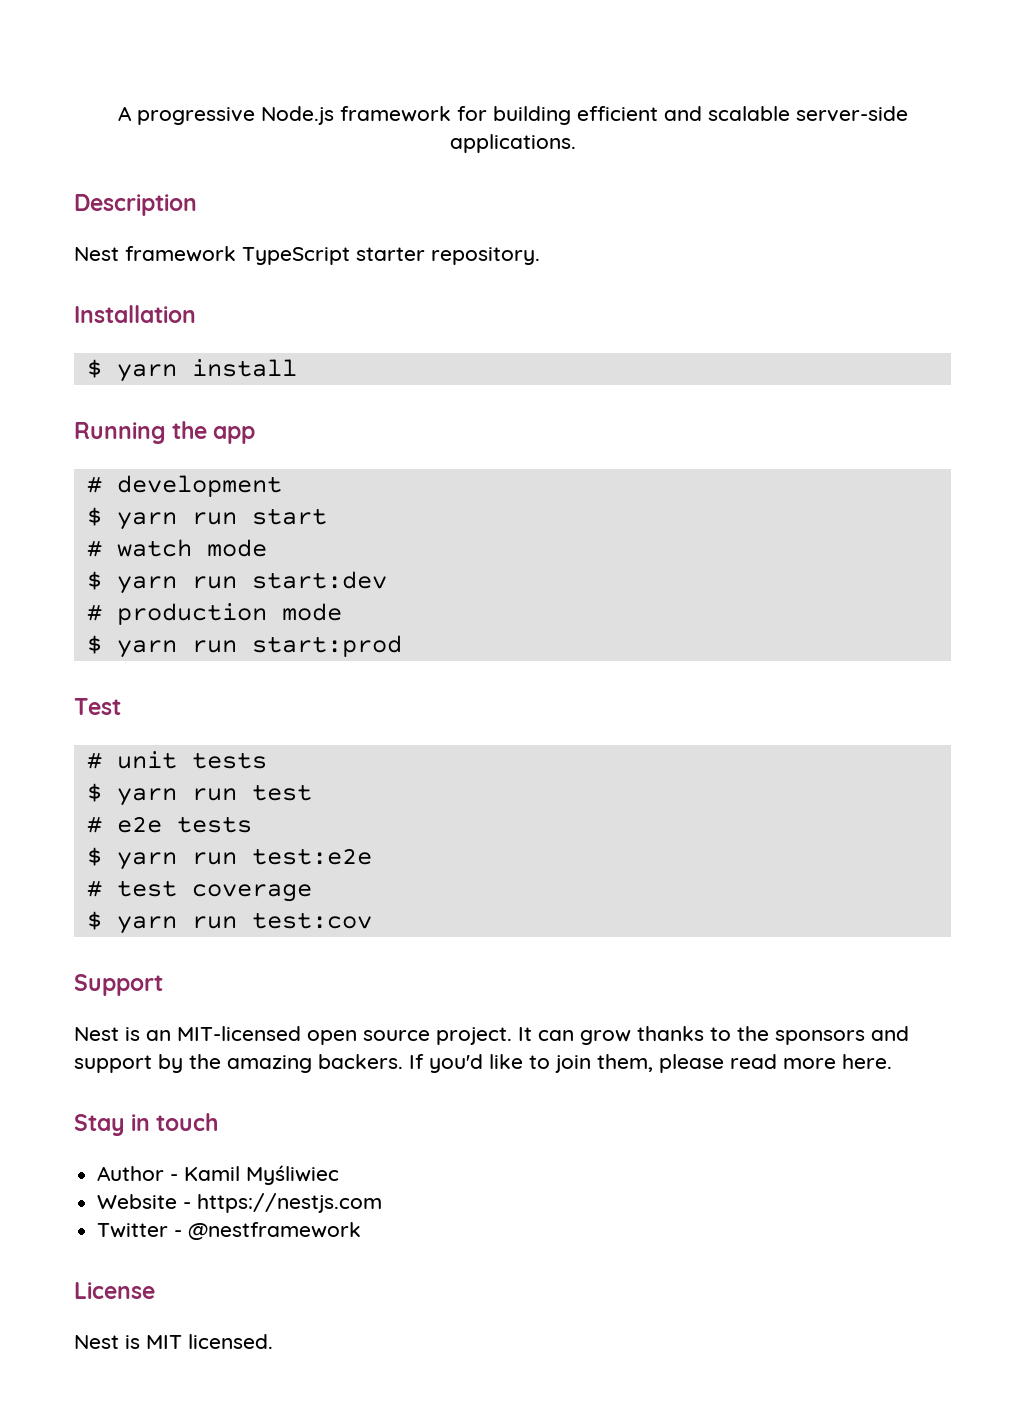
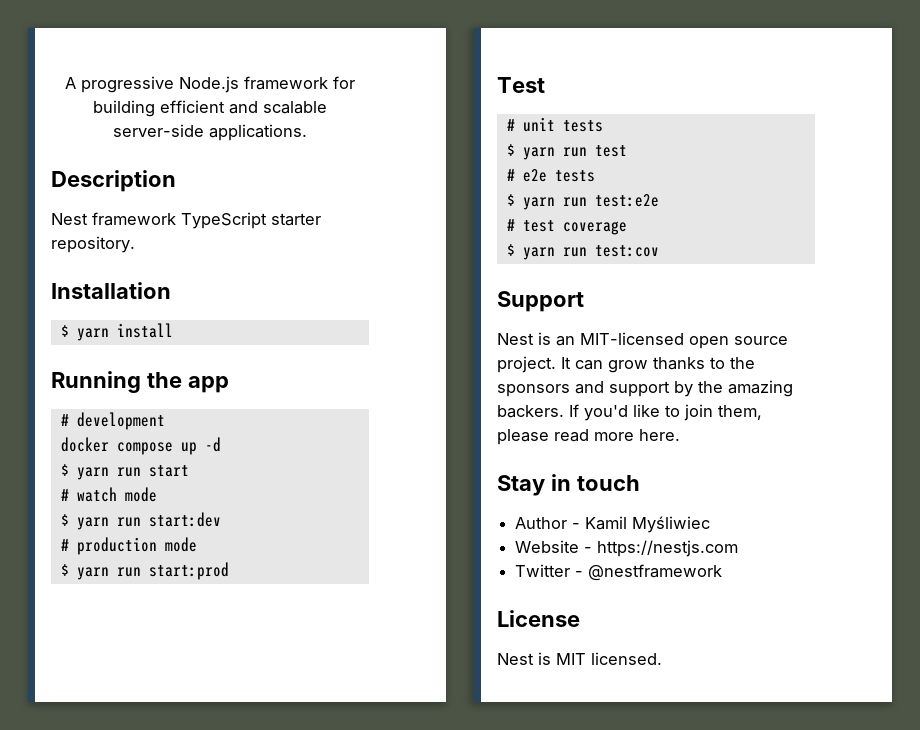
(282, 486) none -> [60,437,221,455] // docker compose up -d

